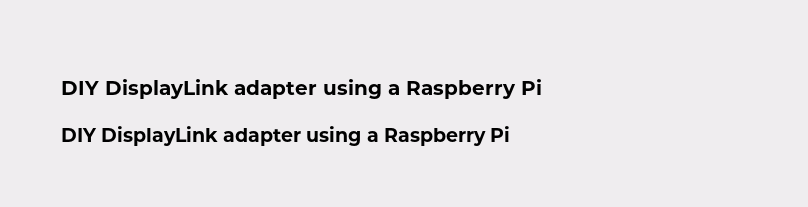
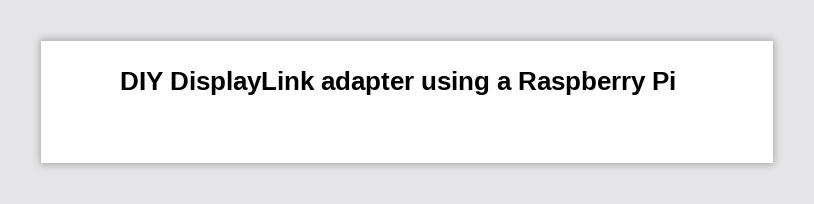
[61,79,542,99] [61,126,510,146] DIY DisplayLink adapter using a Raspberry Pi // DIY DisplayLink adapter using a Raspberry Pi -> [120,71,677,95] DIY DisplayLink adapter using a Raspberry Pi

